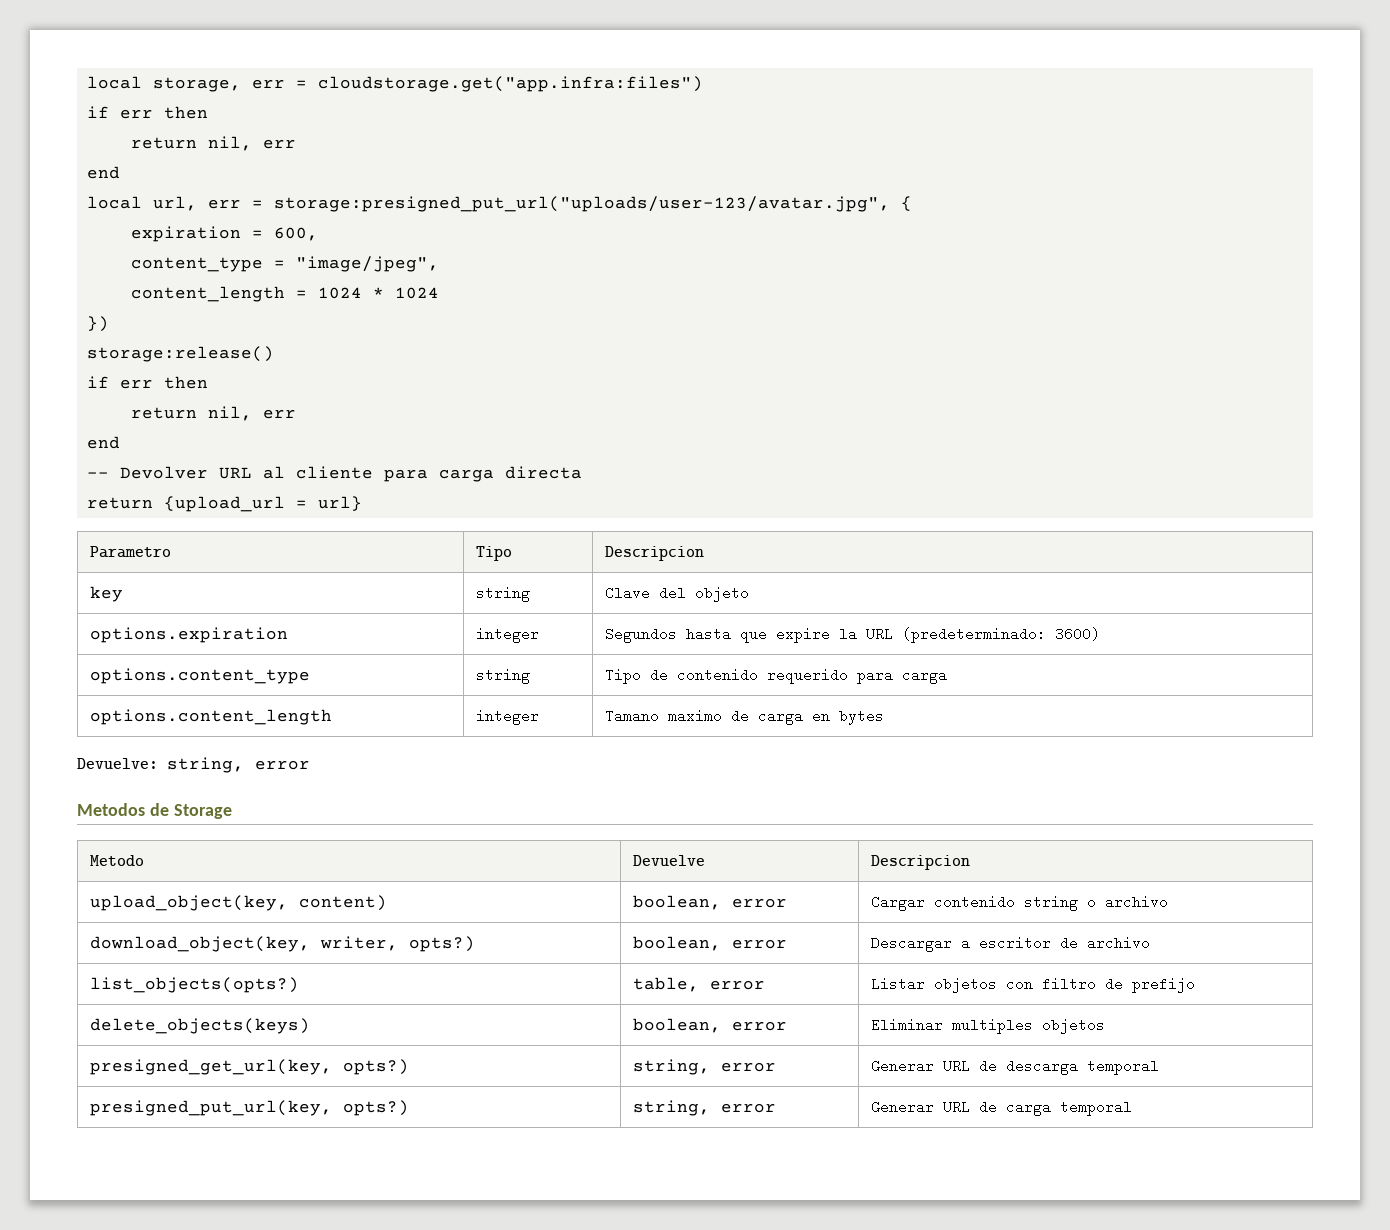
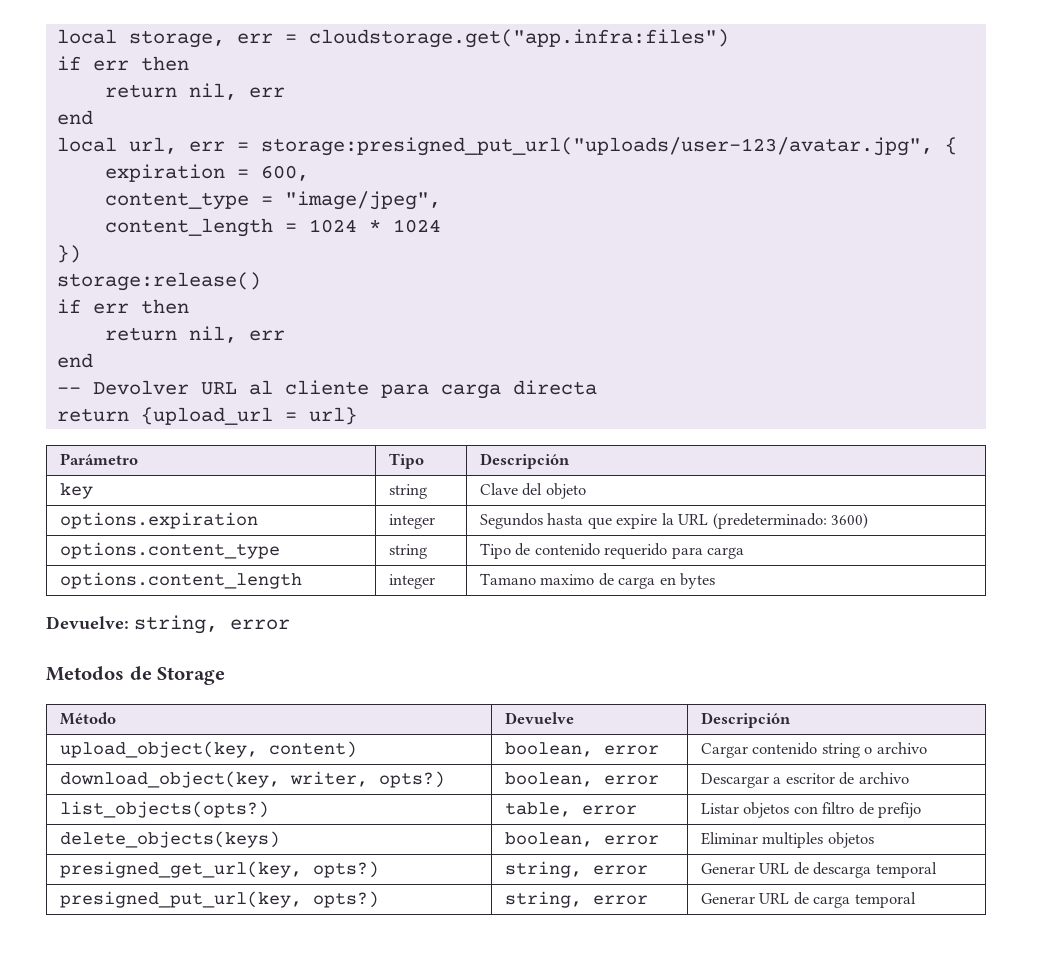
[89,546,171,558] Parametro -> [59,453,138,465] Parámetro
[604,546,704,561] Descripcion -> [479,453,570,469] Descripción
[89,855,144,866] Metodo -> [59,712,116,725] Método
[870,855,970,870] Descripcion -> [700,712,791,728] Descripción

